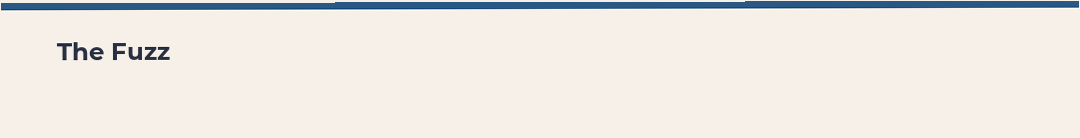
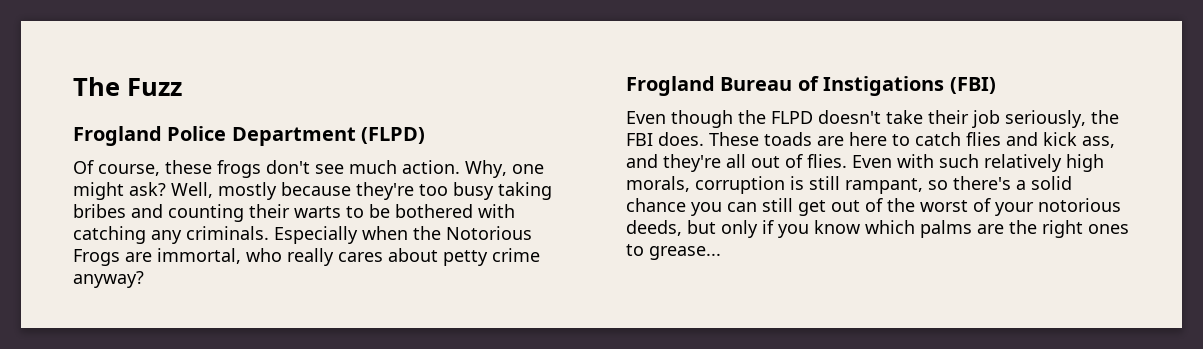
(170, 51) none -> [73,126,426,146] [73,160,544,178] [73,182,552,200] [73,204,515,222] [73,226,532,244] [73,248,540,266] [73,271,144,288] [626,76,996,96] [626,110,1119,128] [626,132,1115,148] [626,154,1104,172] [626,176,1072,194] [626,198,1121,216] [626,220,1129,238] [626,244,721,260] // Frogland Police Department (FLPD) // Of course, these frogs don't see much action. Why, one might ask? Well, mostly because they're too busy taking bribes and counting their warts to be bothered with catching any criminals. Especially when the Notorious Frogs are immortal, who really cares about petty crime anyway? // Frogland Bureau of Instigations (FBI) // Even though the FLPD doesn't take their job seriously, the FBI does. These toads are here to catch flies and kick ass, and they're all out of flies. Even with such relatively high morals, corruption is still rampant, so there's a solid chance you can still get out of the worst of your notorious deeds, but only if you know which palms are the right ones to grease...

